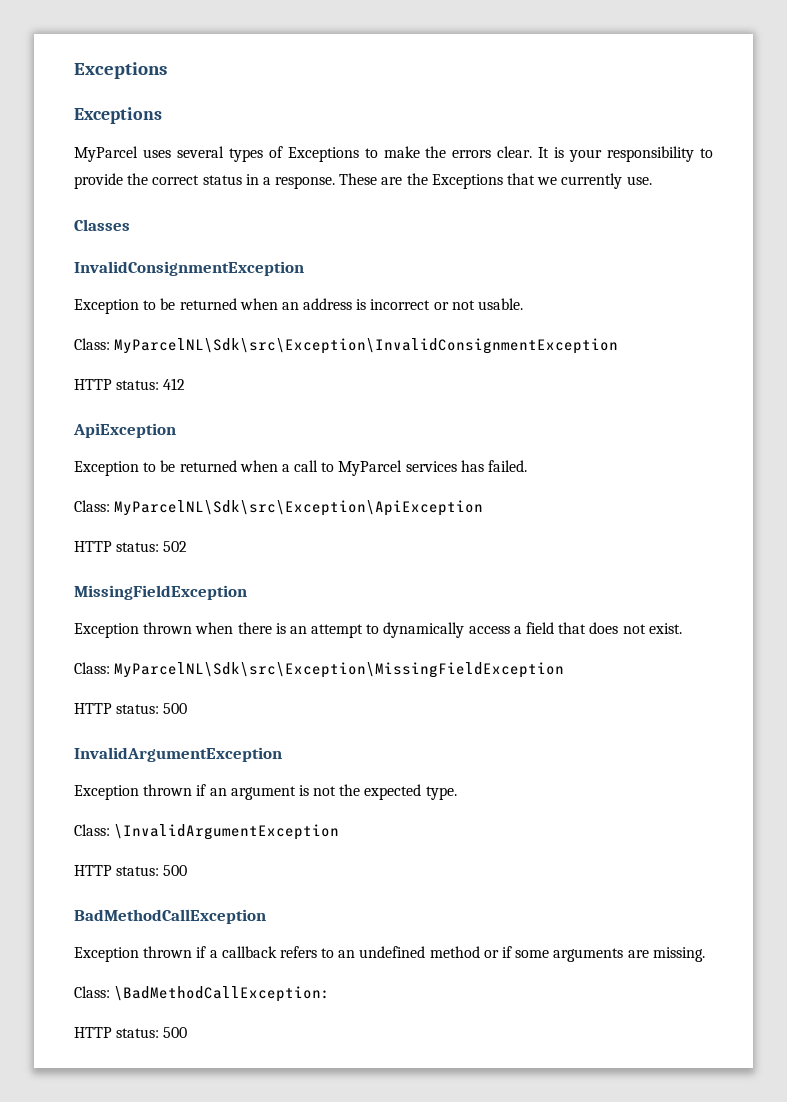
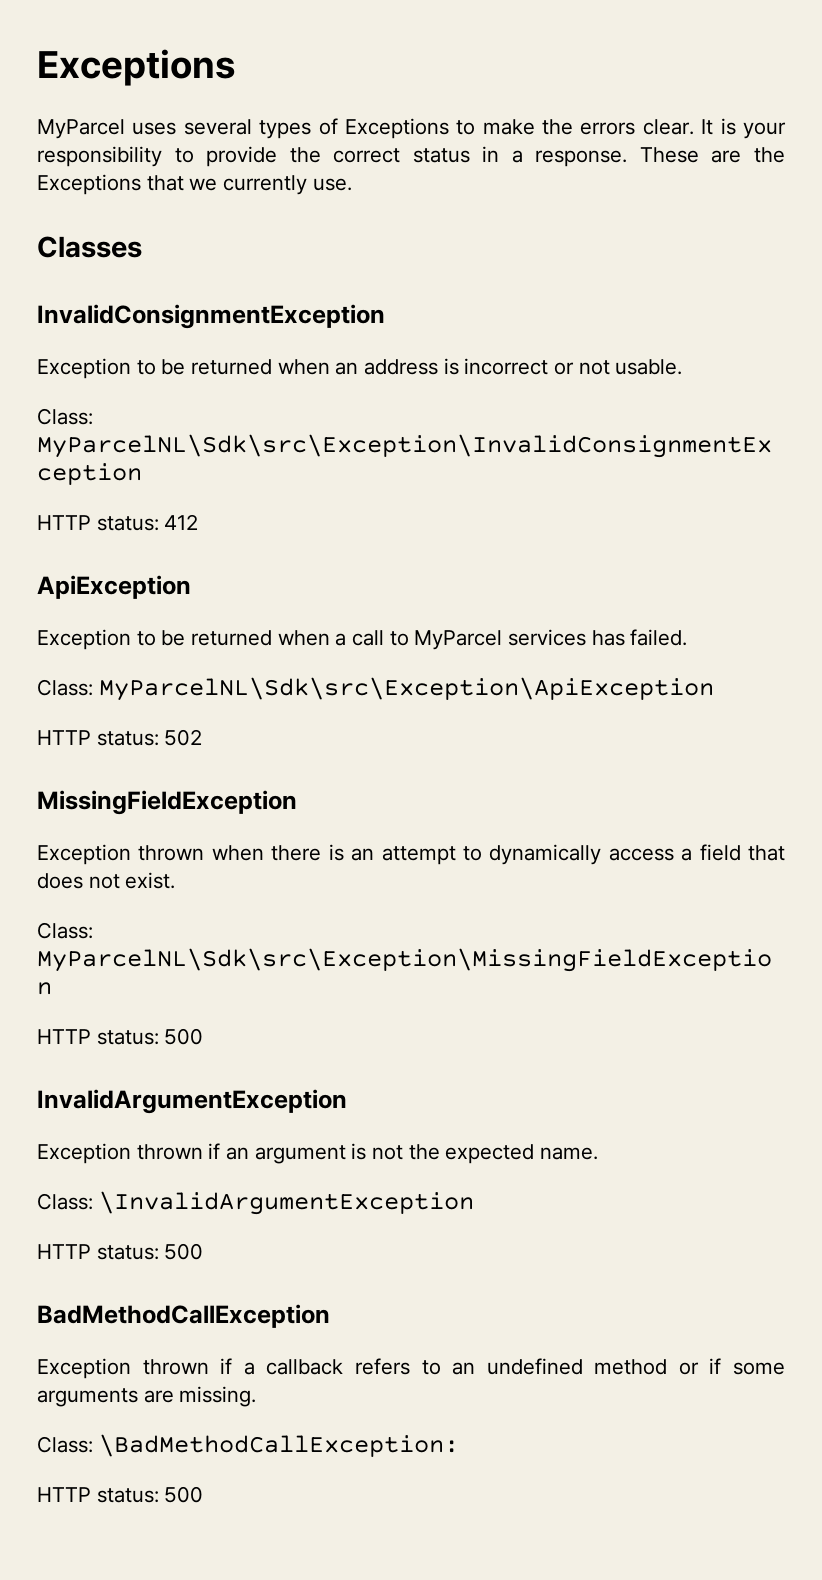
[74,62,167,79] [74,107,162,124] Exceptions // Exceptions -> [37,49,235,86] Exceptions
[425,786,457,800] type. -> [540,1147,599,1160] name.

